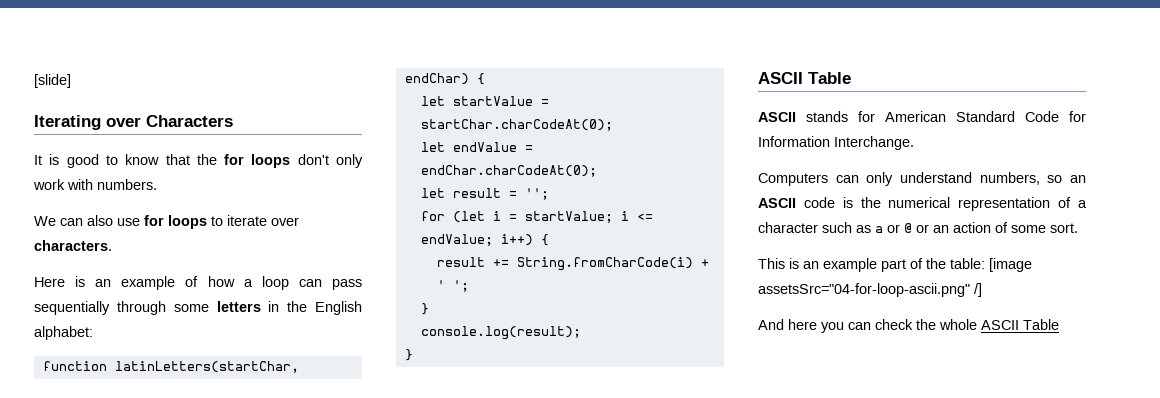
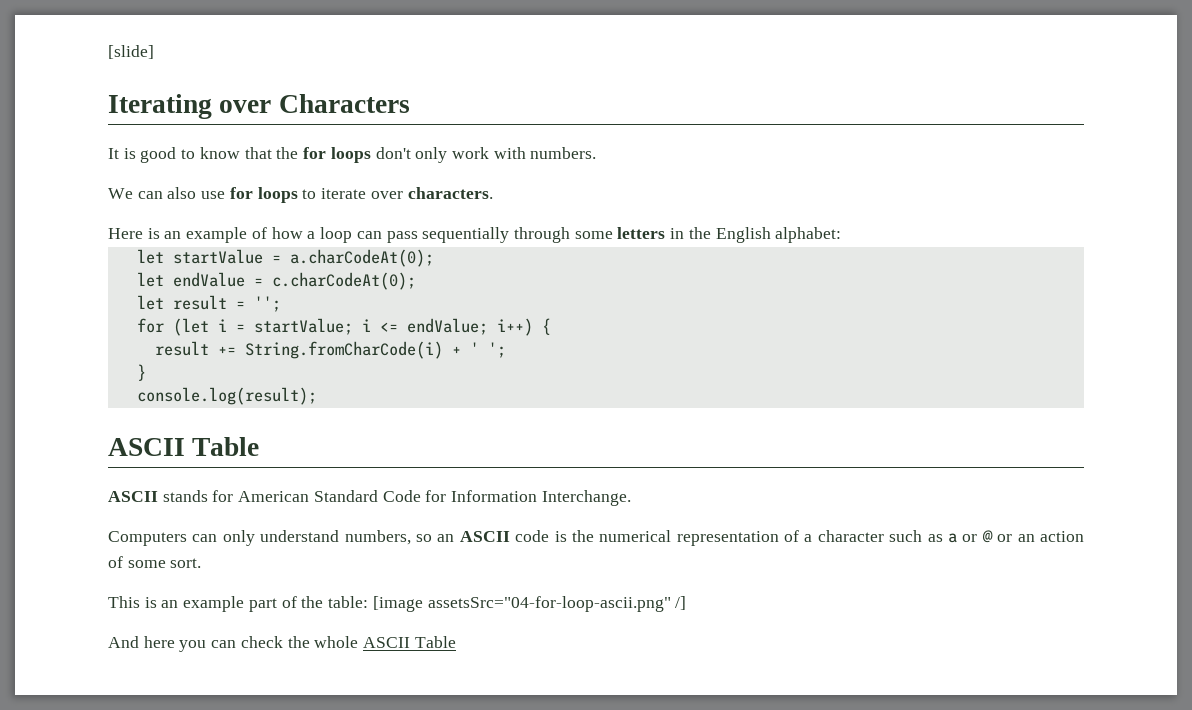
[42,361,299,373] [404,73,485,85] // function latinLetters(startChar, endChar) { -> (842, 235) none
[420,119,613,131] startChar.charCodeAt(0); -> [289,249,434,267] a.charCodeAt(0);
[420,165,597,177] endChar.charCodeAt(0); -> [271,272,416,290] c.charCodeAt(0);
[404,349,413,361] // } -> (317, 396) none

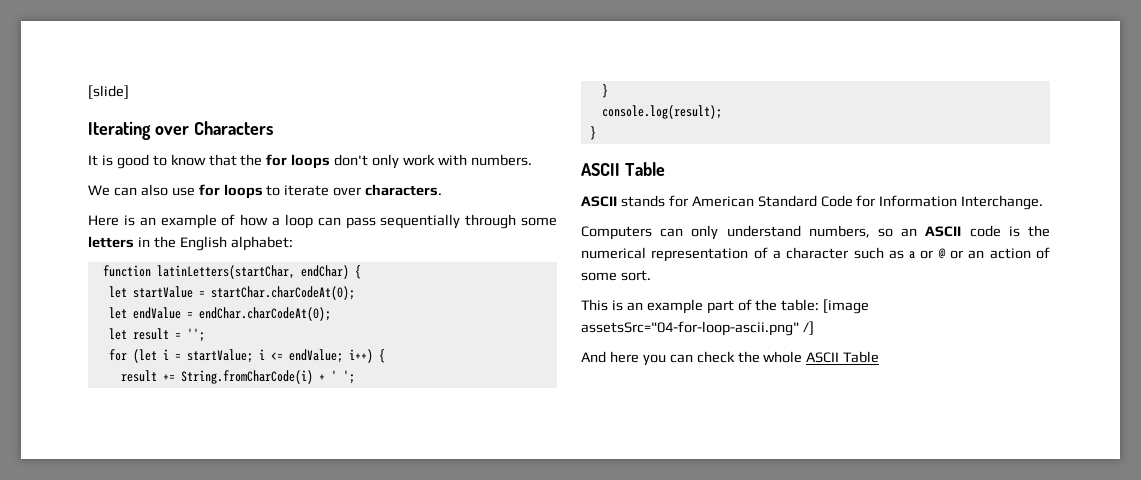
(842, 235) none -> [102,265,361,279] // function latinLetters(startChar, endChar) {
[289,249,434,267] a.charCodeAt(0); -> [210,286,355,300] startChar.charCodeAt(0);
[271,272,416,290] c.charCodeAt(0); -> [198,307,331,321] endChar.charCodeAt(0);
(317, 396) none -> [589,126,596,140] // }

